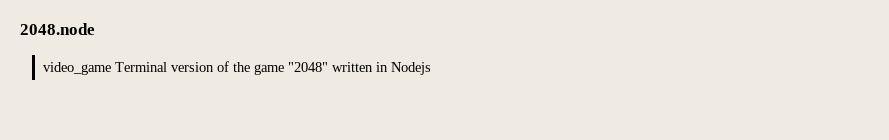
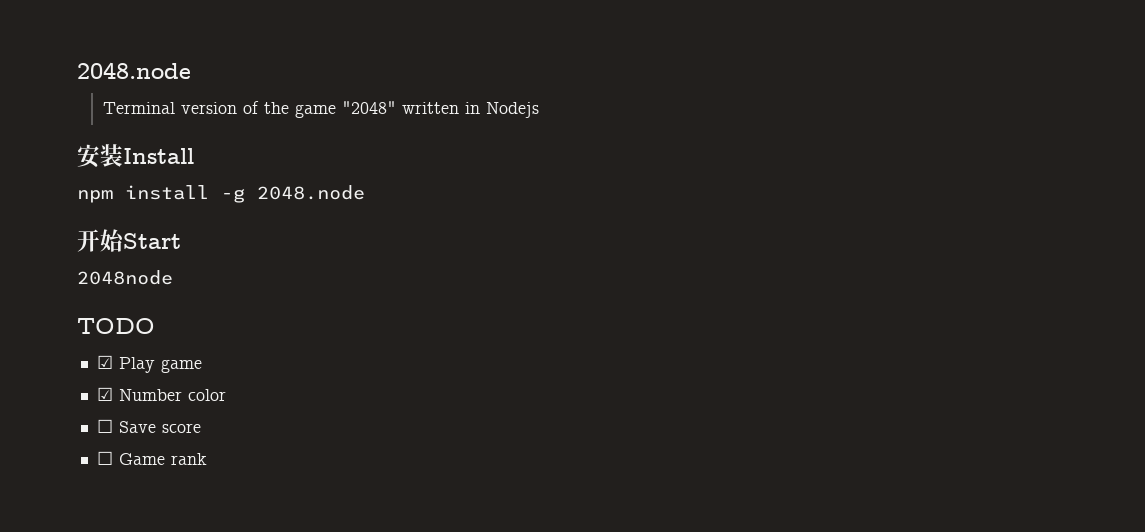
[20,23,95,35] [42,62,111,75] 2048.node // video_game -> [77,62,191,79] 2048.node //
(431, 68) none -> [77,144,194,168] [77,185,365,203] [77,229,181,252] [77,270,173,285] [77,318,155,334] [96,355,202,373] [96,387,226,401] [96,419,201,433] [96,451,207,465] // 安装Install // npm install -g 2048.node // 开始Start // 2048node // TODO // ☑ Play game // ☑ Number color // ☐ Save score // ☐ Game rank

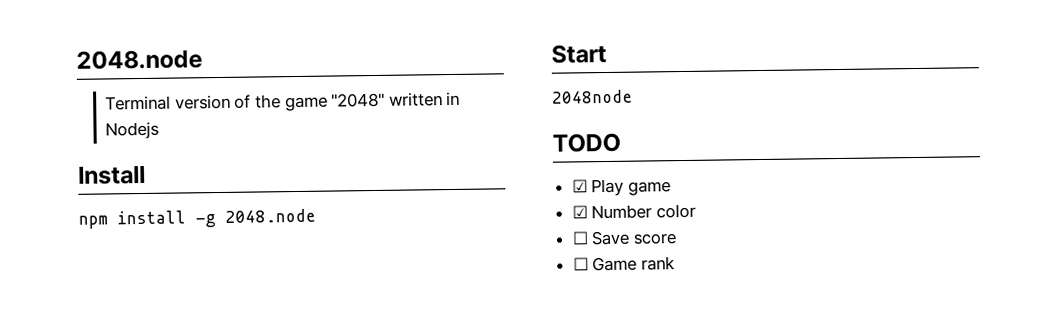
[77,144,123,168] 安装 -> (160, 130) none
[77,229,125,252] 开始 -> (316, 215) none

